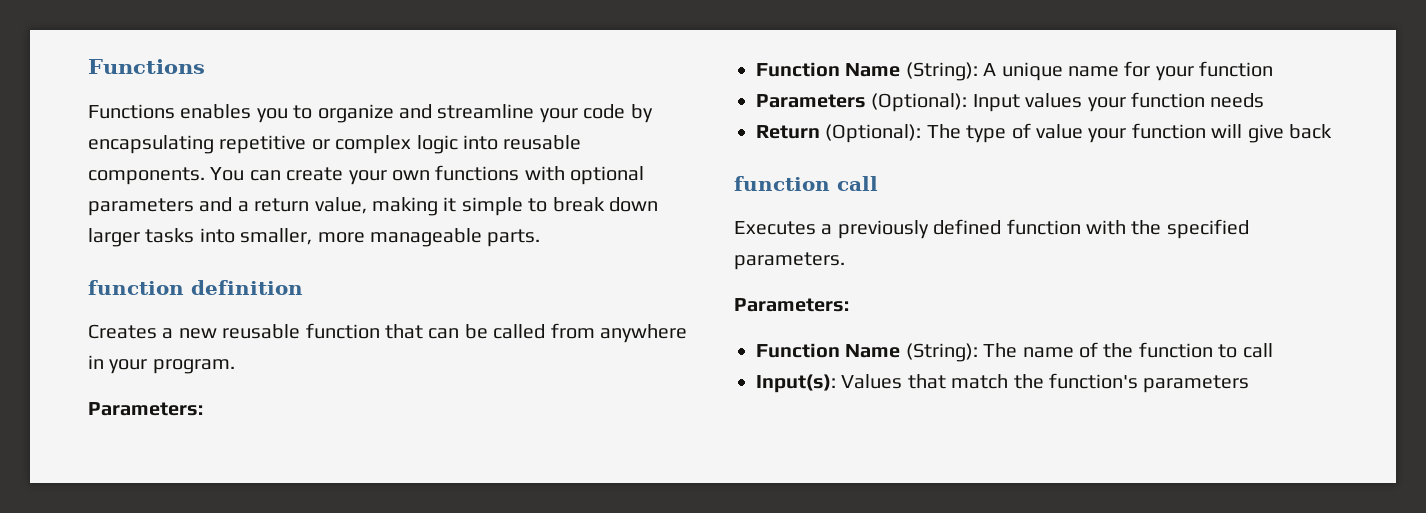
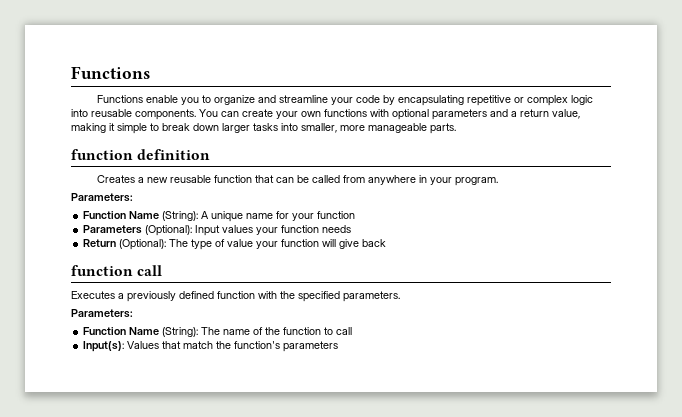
[180,104,252,119] enables -> [145,95,178,103] enable

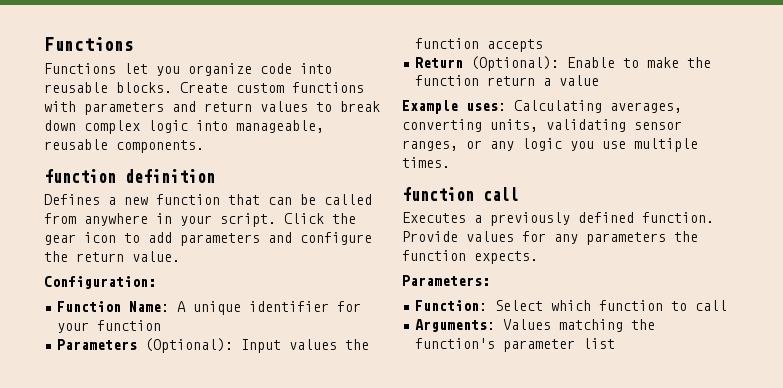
[145,95,524,106] enable you to organize and streamline your code by encapsulating repetitive or -> [124,63,332,76] [44,82,364,93] [44,101,380,115] [44,120,76,131] let you organize code into reusable blocks. Create custom functions with parameters and return values to break down
(88, 113) none -> [236,120,324,133] manageable,
[199,109,580,120] [71,123,456,134] You can create your own functions with optional parameters and a return value, making it simple to break down larger tasks into smaller, more manageable parts. -> (204, 146) none
[96,175,135,183] Creates -> [44,194,100,205] Defines
[169,175,211,183] reusable -> (148, 201) none
[454,177,498,186] [71,193,133,202] [83,211,199,221] program. // Parameters: // Function Name (String): -> [220,213,356,227] [44,232,372,246] [44,251,180,262] [44,276,156,289] [57,301,170,312] script. Click the gear icon to add parameters and configure the return value. // Configuration: // Function Name:
[246,213,274,219] name -> [249,301,330,312] identifier
[256,225,352,235] your function needs -> [345,339,370,350] [415,38,544,52] the function accepts
[169,239,387,250] The type of value your function will give back -> [567,57,712,68] [415,75,600,86] [402,100,682,114] [402,119,682,132] [402,138,698,152] [402,157,450,168] Enable to make the function return a value // Example uses: Calculating averages, converting units, validating sensor ranges, or any logic you use multiple times.
[217,291,400,302] [71,309,133,318] [83,327,353,337] [83,341,339,352] function with the specified parameters. // Parameters: // Function Name (String): The name of the function to call // Input(s): Values that match the function's parameters -> [642,212,714,223] [402,231,698,245] [402,250,538,264] [402,275,490,286] [415,300,728,311] [415,319,656,332] [415,338,616,352] function. Provide values for any parameters the function expects. // Parameters: // Function: Select which function to call // Arguments: Values matching the function's parameter list

